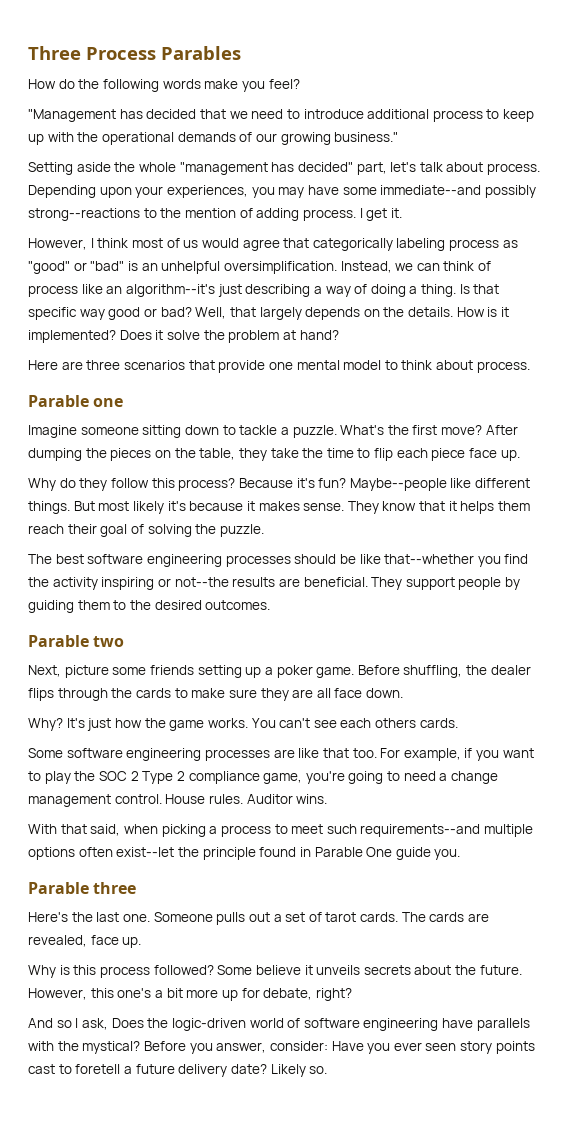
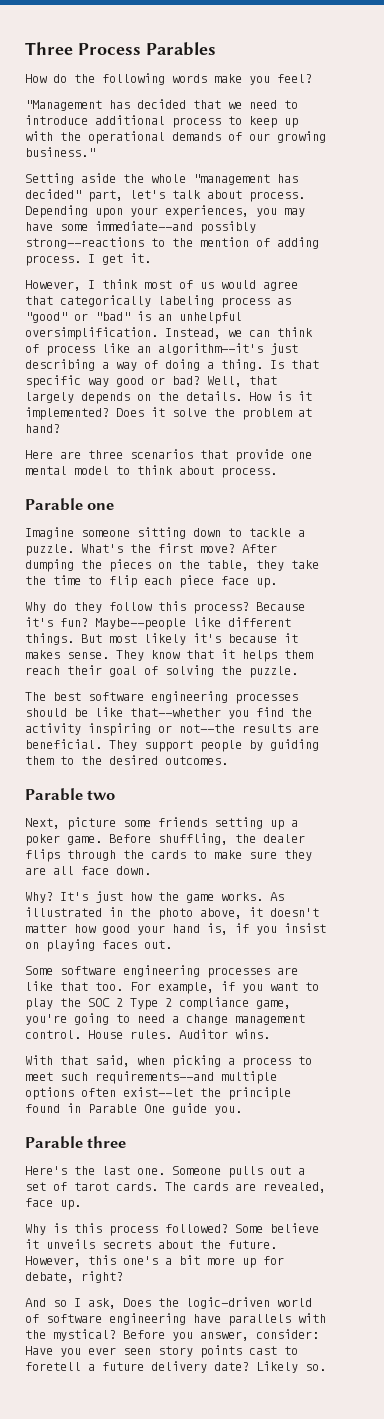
[251,718,458,728] You can't see each others cards. -> [270,892,284,901] [25,907,319,920] [25,923,326,935] [25,939,172,952] As illustrated in the photo above, it doesn't matter how good your hand is, if you insist on playing faces out.

